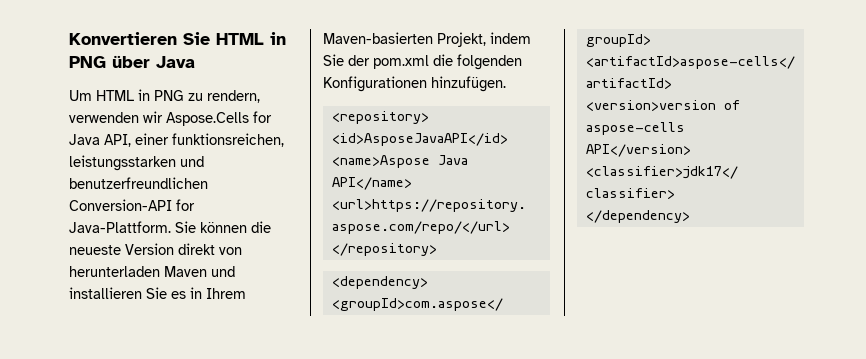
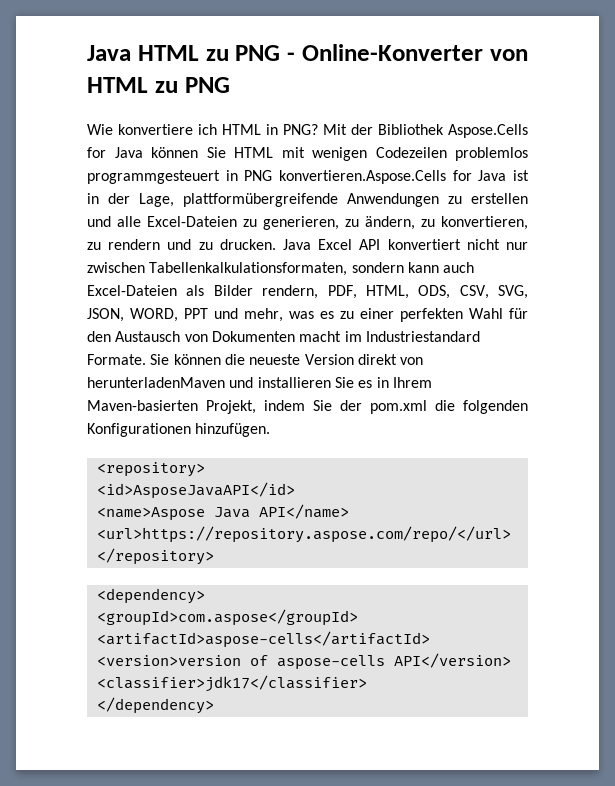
[69,32,286,45] [69,55,195,68] [69,89,260,103] [69,111,272,126] [69,133,284,147] [69,155,204,171] [69,177,208,189] [69,199,195,211] [69,221,171,233] Konvertieren Sie HTML in PNG über Java // Um HTML in PNG zu rendern, verwenden wir Aspose.Cells for Java API, einer funktionsreichen, leistungsstarken und benutzerfreundlichen Conversion-API for Java-Plattform. -> [87,44,528,61] [87,77,230,93] [87,124,528,138] [87,147,528,161] [87,170,529,184] [87,193,528,207] [87,216,528,230] [87,239,528,250] [87,262,475,276] [87,285,528,299] [87,308,528,322] [87,331,480,342] [87,354,146,365] Java HTML zu PNG - Online-Konverter von HTML zu PNG // Wie konvertiere ich HTML in PNG? Mit der Bibliothek Aspose.Cells for Java können Sie HTML mit wenigen Codezeilen problemlos programmgesteuert in PNG konvertieren.Aspose.Cells for Java ist in der Lage, plattformübergreifende Anwendungen zu erstellen und alle Excel-Dateien zu generieren, zu ändern, zu konvertieren, zu rendern und zu drucken. Java Excel API konvertiert nicht nur zwischen Tabellenkalkulationsformaten, sondern kann auch Excel-Dateien als Bilder rendern, PDF, HTML, ODS, CSV, SVG, JSON, WORD, PPT und mehr, was es zu einer perfekten Wahl für den Austausch von Dokumenten macht im Industriestandard Formate.
[69,266,207,277] herunterladen Maven -> [87,377,225,388] herunterladenMaven

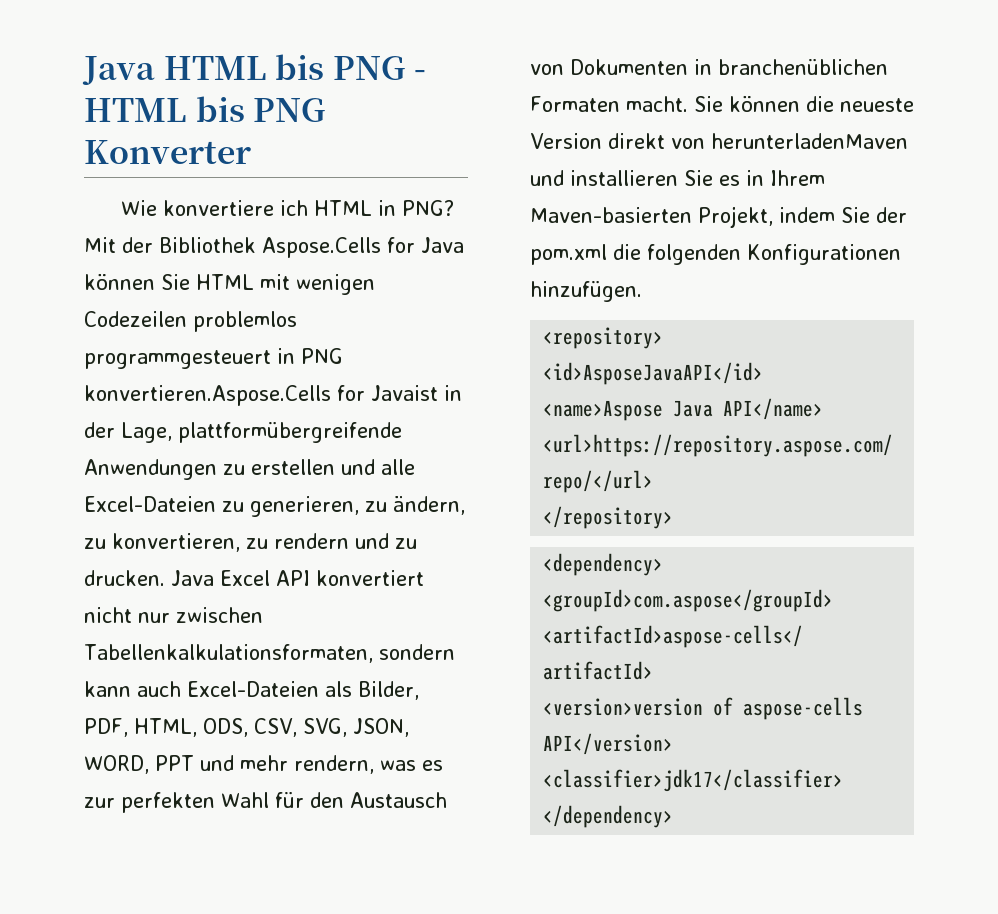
[205,49,229,61] zu -> [275,54,325,80] bis
[301,44,528,61] [87,77,230,93] Online-Konverter von HTML zu PNG -> [84,96,326,122] [84,140,251,164] HTML bis PNG Konverter
[478,170,529,181] Java ist -> [371,385,438,401] Javaist
[213,285,319,299] Bilder rendern, -> [358,681,419,700] Bilder,
[244,308,394,322] mehr, was es zu einer -> [240,755,443,774] [84,797,115,808] mehr rendern, was es zur
[299,331,480,342] [87,354,146,365] macht im Industriestandard Formate. -> [694,59,888,75] [530,96,688,112] in branchenüblichen Formaten macht.

